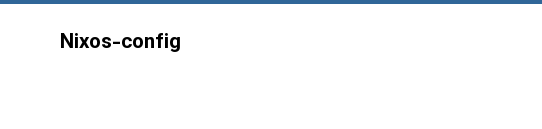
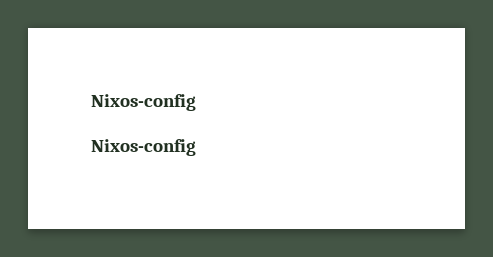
[60,33,181,52] Nixos-config -> [91,94,196,111] [91,139,196,156] Nixos-config // Nixos-config

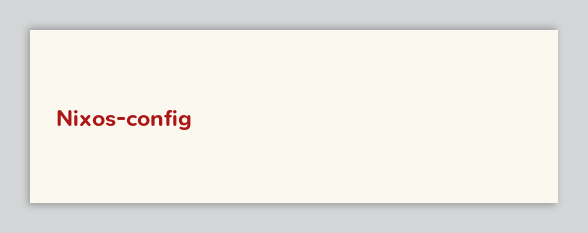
[91,94,196,111] [91,139,196,156] Nixos-config // Nixos-config -> [56,109,192,130] Nixos-config

